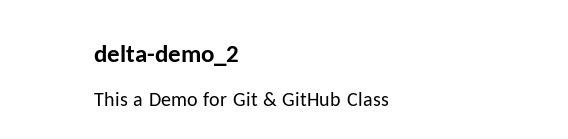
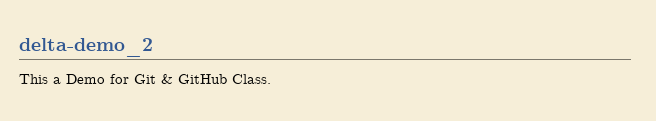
[346,92,389,106] Class -> [232,74,271,84] Class.

